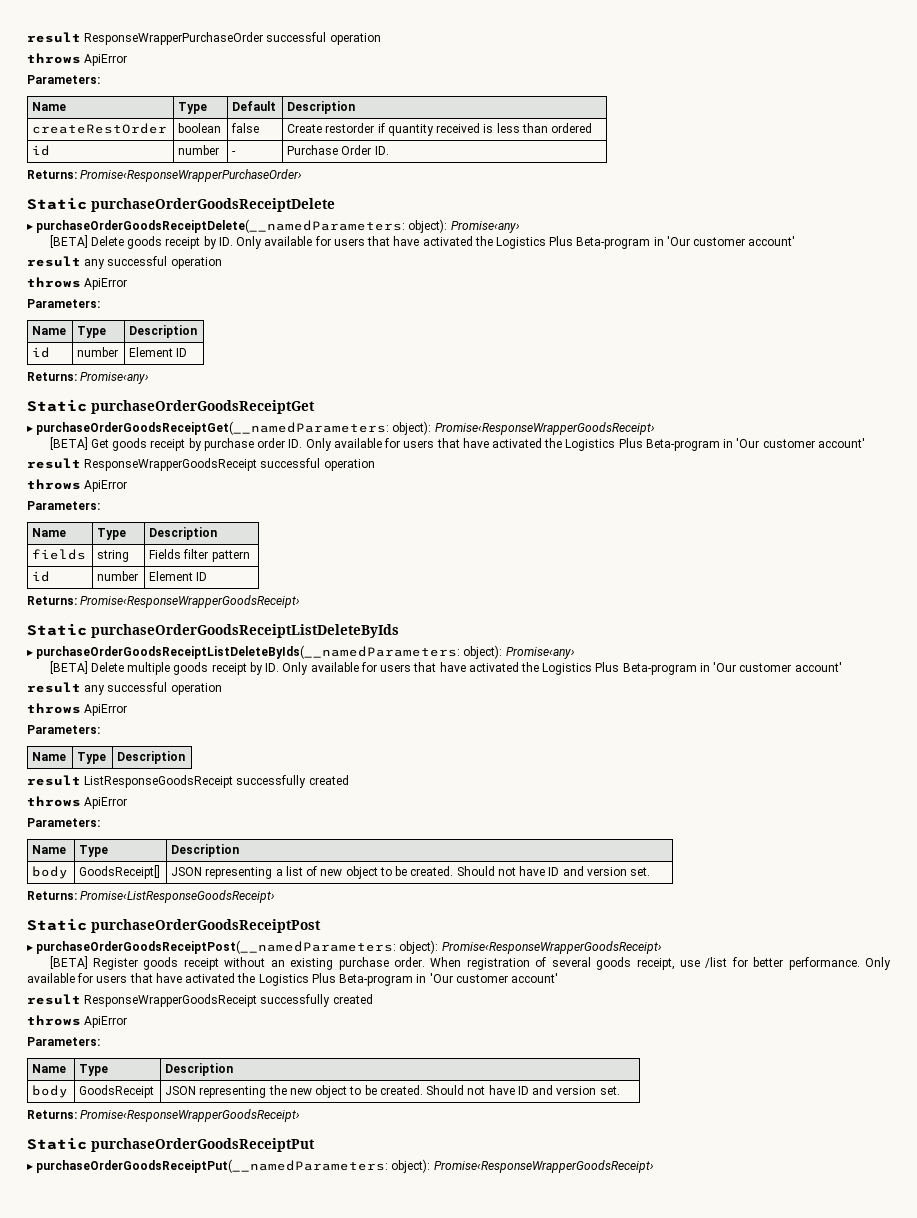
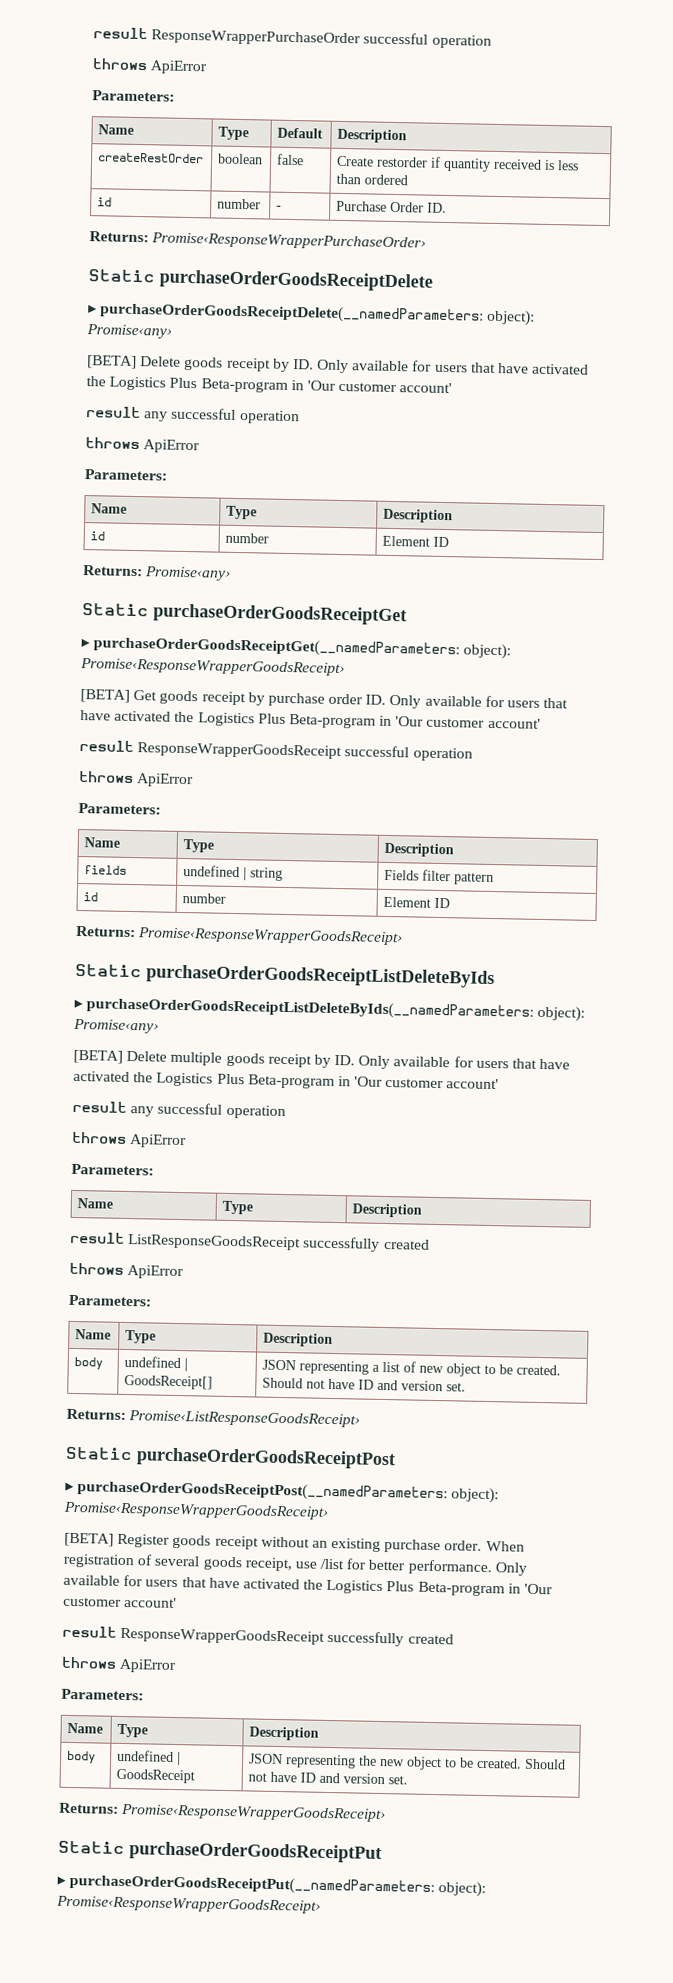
(87, 554) none -> [183,865,248,881] undefined |
(69, 872) none -> [124,1355,189,1372] undefined |
(69, 1091) none -> [117,1749,182,1766] undefined |

